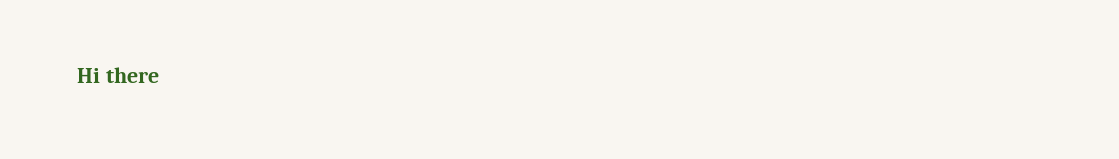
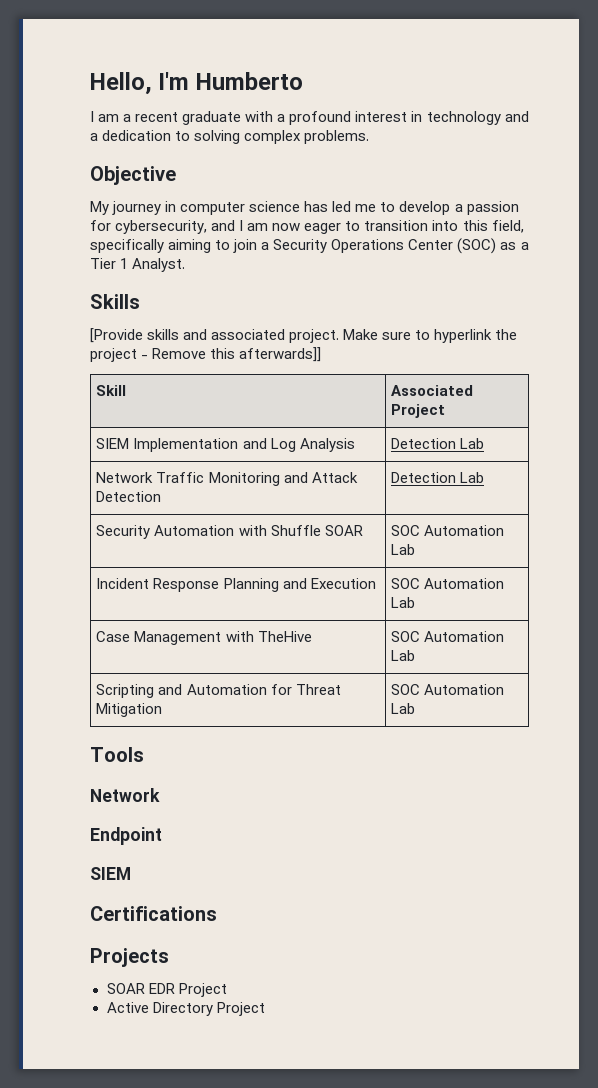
[77,67,159,83] Hi there -> [90,72,303,95] [90,111,529,125] [90,130,370,144] [90,166,176,185] [90,201,519,215] [90,220,524,234] [90,238,529,254] [90,258,186,272] [90,294,140,309] [90,328,518,343] [90,347,322,362] [96,385,127,396] [391,385,474,396] [391,404,446,418] [96,438,355,452] [391,438,485,449] [96,472,358,486] [96,491,162,502] [391,472,485,483] [96,525,363,539] [391,525,505,536] [391,544,416,555] [96,578,376,592] [391,578,505,589] [391,597,416,608] [96,631,312,645] [391,631,505,642] [391,650,416,661] [96,684,341,698] [96,703,163,717] [391,684,505,695] [391,703,416,714] [90,747,144,762] [90,788,160,802] [90,827,162,845] [90,867,131,880] [90,906,217,921] [90,948,169,967] [106,983,227,997] [106,1002,265,1016] Hello, I'm Humberto // I am a recent graduate with a profound interest in technology and a dedication to solving complex problems. // Objective // My journey in computer science has led me to develop a passion for cybersecurity, and I am now eager to transition into this field, specifically aiming to join a Security Operations Center (SOC) as a Tier 1 Analyst. // Skills // [Provide skills and associated project. Make sure to hyperlink the project - Remove this afterwards]] // Skill | Associated Project // SIEM Implementation and Log Analysis | Detection Lab // Network Traffic Monitoring and Attack Detection | Detection Lab // Security Automation with Shuffle SOAR | SOC Automation Lab // Incident Response Planning and Execution | SOC Automation Lab // Case Management with TheHive | SOC Automation Lab // Scripting and Automation for Threat Mitigation | SOC Automation Lab // Tools // Network // Endpoint // SIEM // Certifications // Projects // SOAR EDR Project // Active Directory Project

